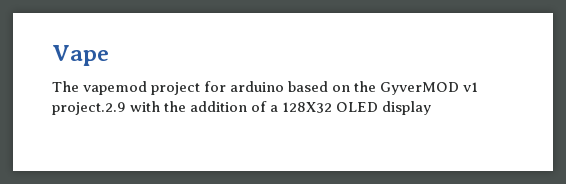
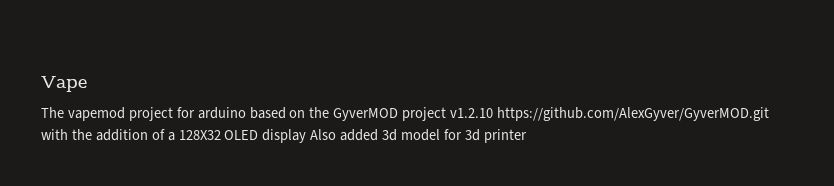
[463,82,479,92] [52,102,126,115] v1 project.2.9 -> [402,107,770,121] project v1.2.10 https://github.com/AlexGyver/GyverMOD.git
(432, 108) none -> [310,129,527,143] Also added 3d model for 3d printer

